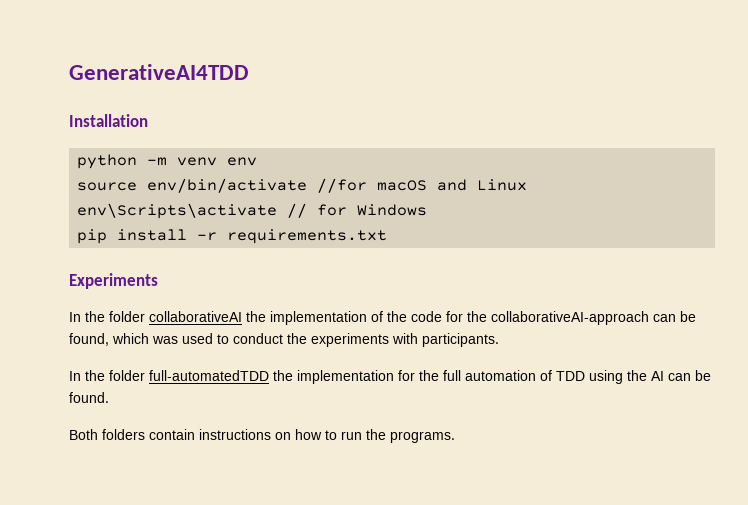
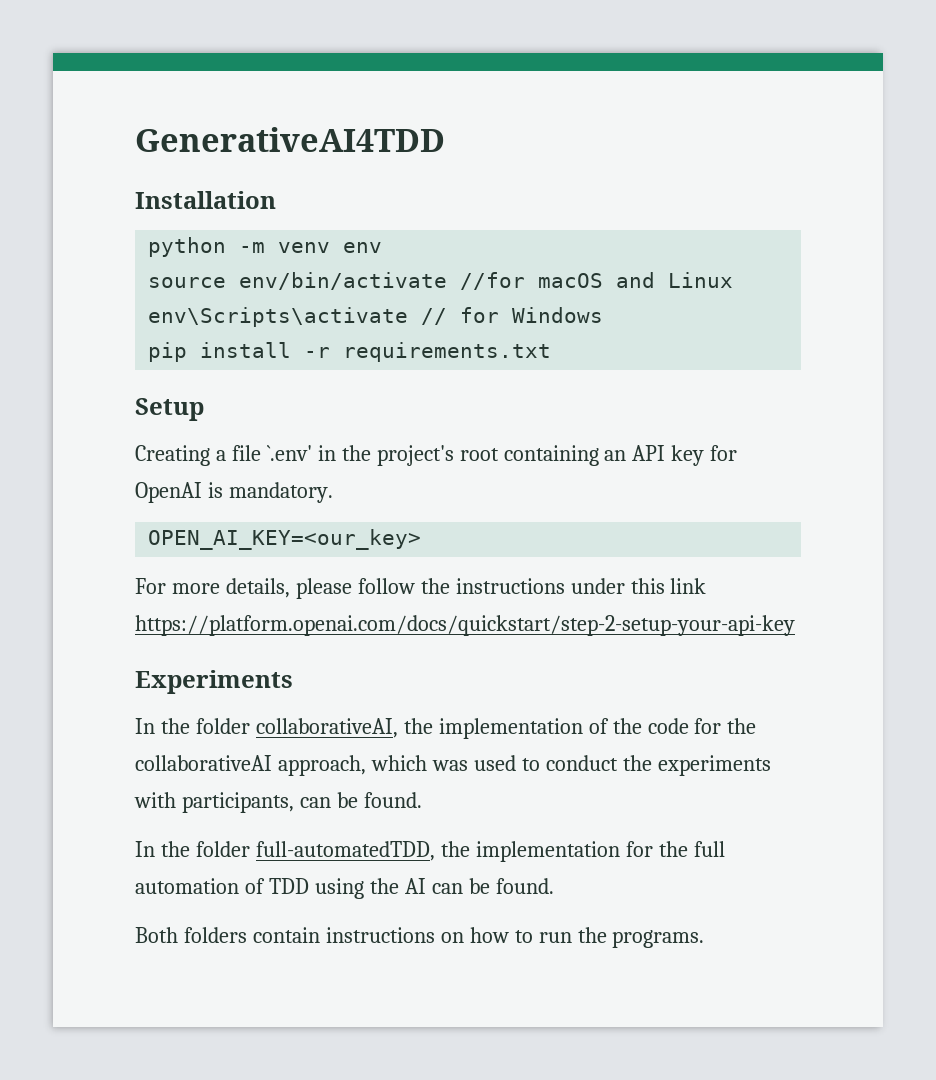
(388, 236) none -> [135,398,204,421] [135,445,738,466] [135,482,333,503] [148,529,422,550] [135,578,707,599] [135,615,795,636] // Setup // Creating a file `.env' in the project's root containing an API key for OpenAI is mandatory. // OPEN_AI_KEY=<our_key> // For more details, please follow the instructions under this link https://platform.openai.com/docs/quickstart/step-2-setup-your-api-key
[149,311,242,322] collaborativeAI -> [255,718,398,738] collaborativeAI,
[491,311,696,325] [69,333,109,346] collaborativeAI-approach can be found, -> [135,755,366,776] collaborativeAI approach,
[422,333,499,347] [69,370,269,381] participants. // In the folder full-automatedTDD -> [181,792,422,813] [135,841,435,861] participants, can be found. // In the folder full-automatedTDD,

